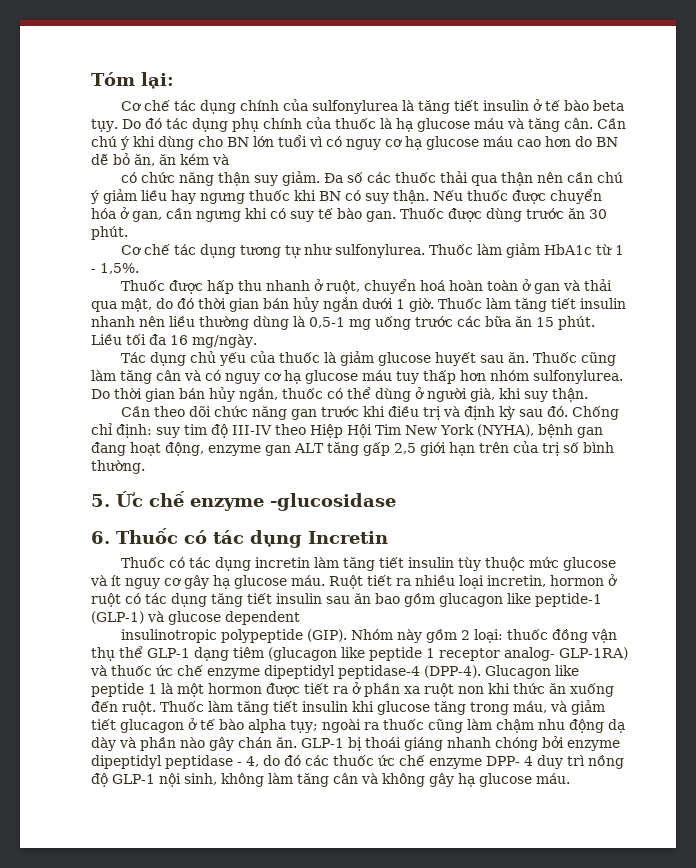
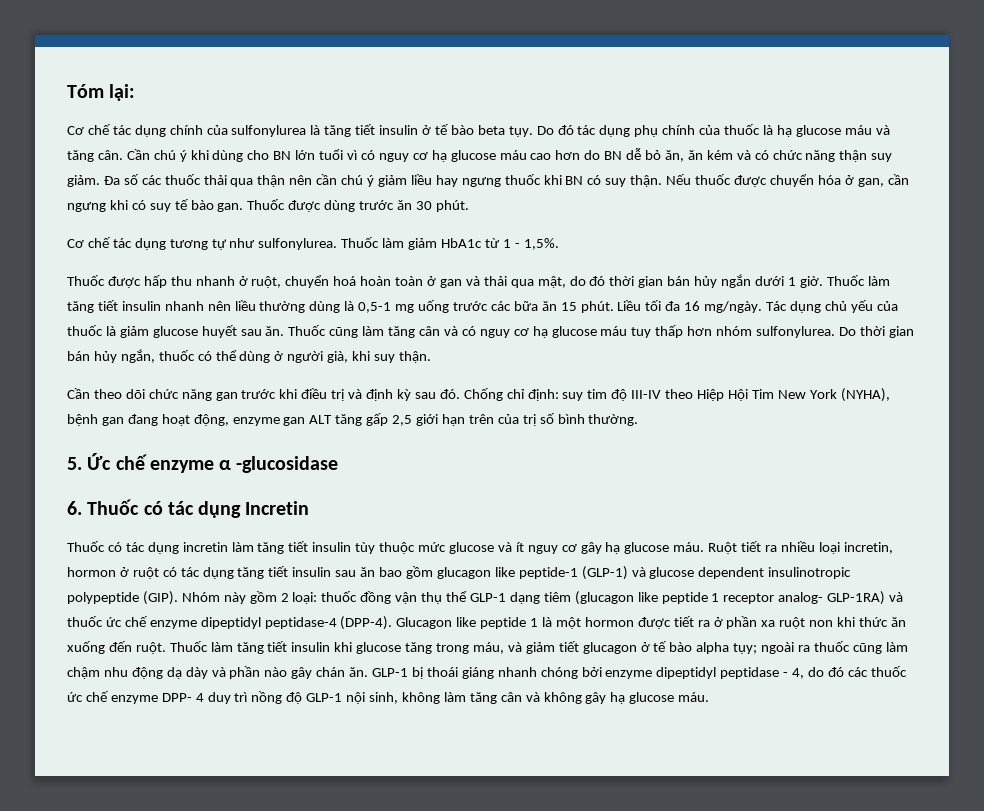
(229, 159) // -> (751, 155) none
(257, 341) // -> (763, 307) none
(264, 504) none -> [219,460,232,470] α
(300, 618) // -> (765, 573) none

